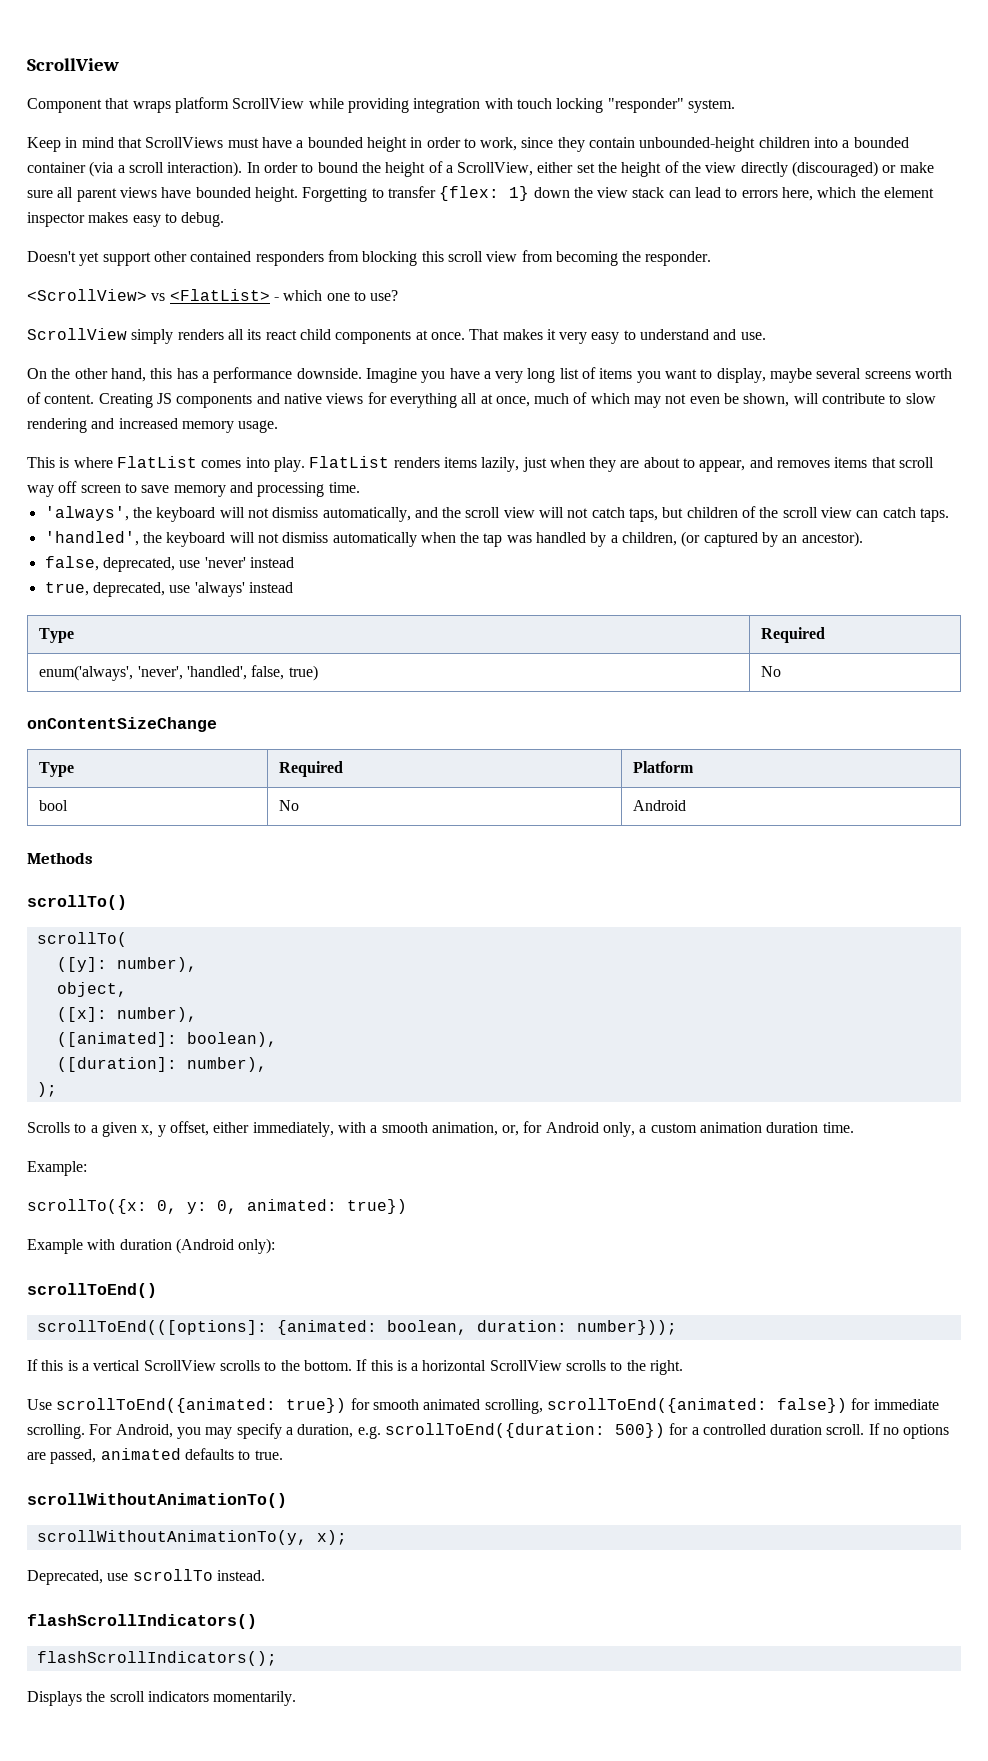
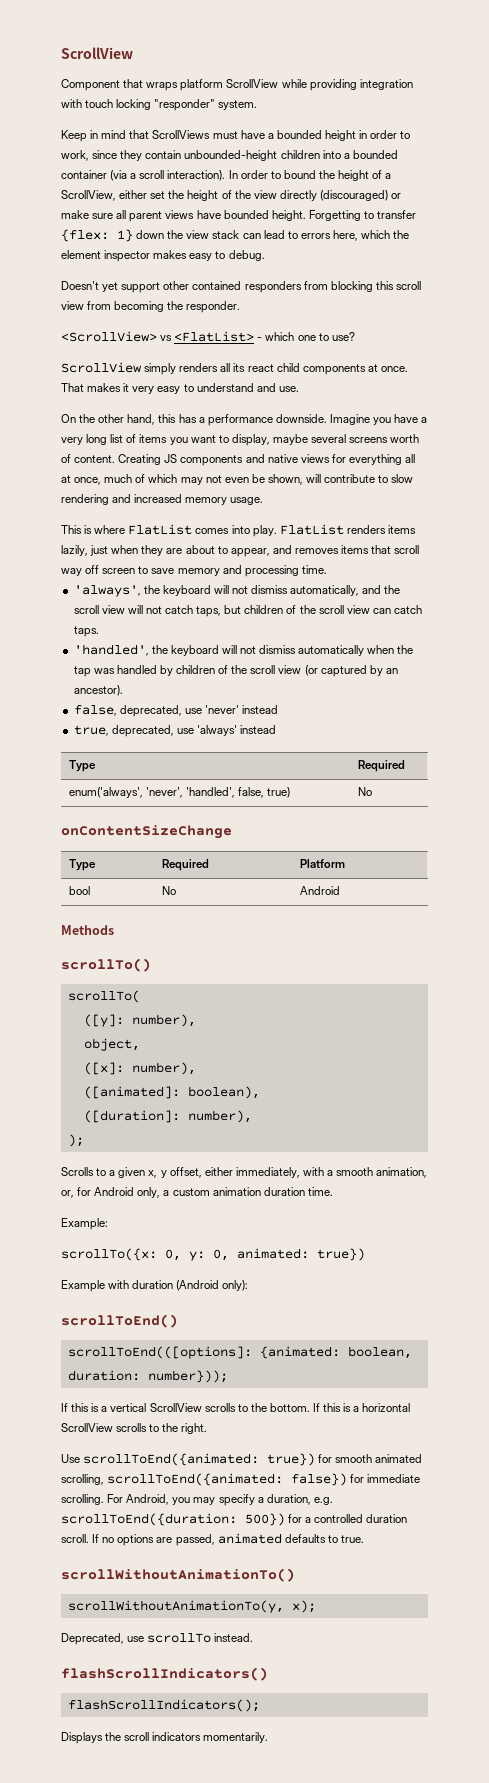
[610,532,678,546] a children, -> [176,665,302,674] children of the scroll view

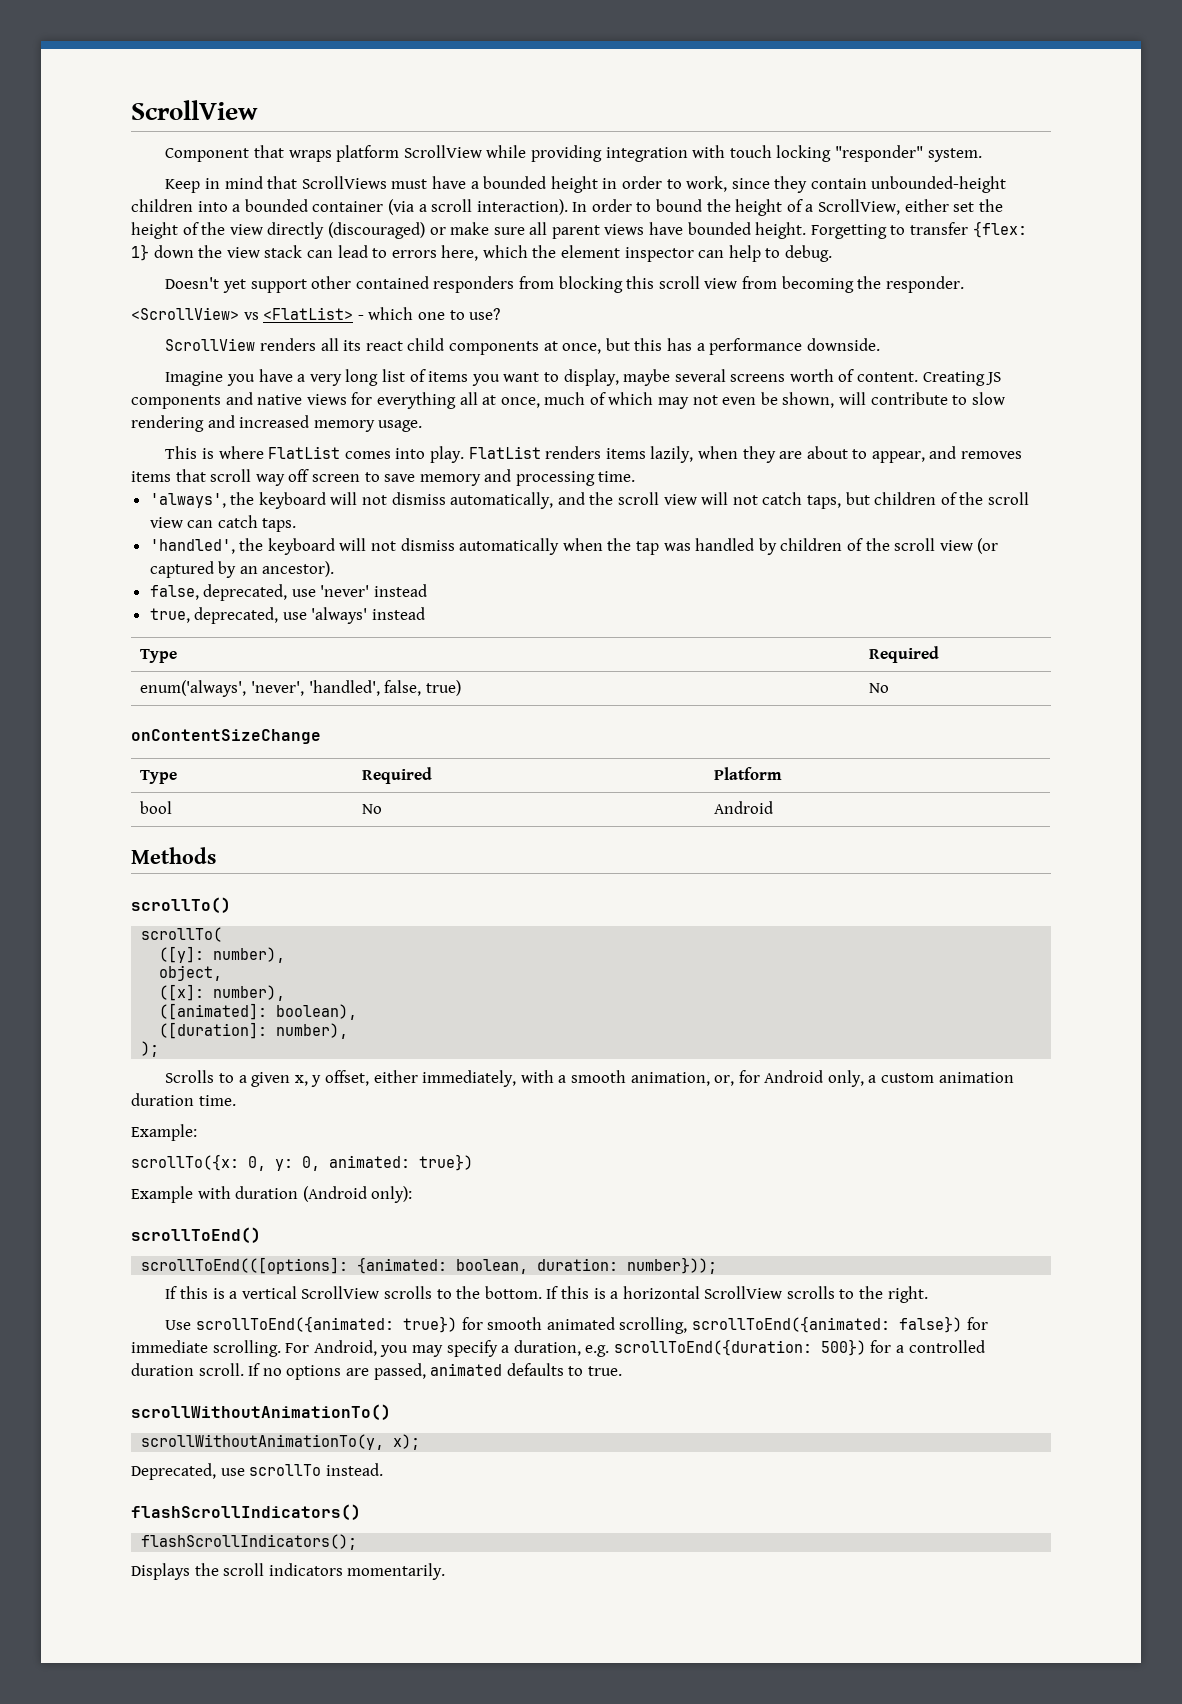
[153,250,213,261] makes easy -> [698,245,761,262] can help
[144,363,177,375] simply -> (256, 344) none
[380,366,408,372] [61,383,299,394] [61,414,156,425] once. That makes it very easy to understand and use. // On the other hand, -> [562,338,630,354] once, but
(327, 418) none -> (880, 344) //
[90,545,109,556] just -> (694, 454) none

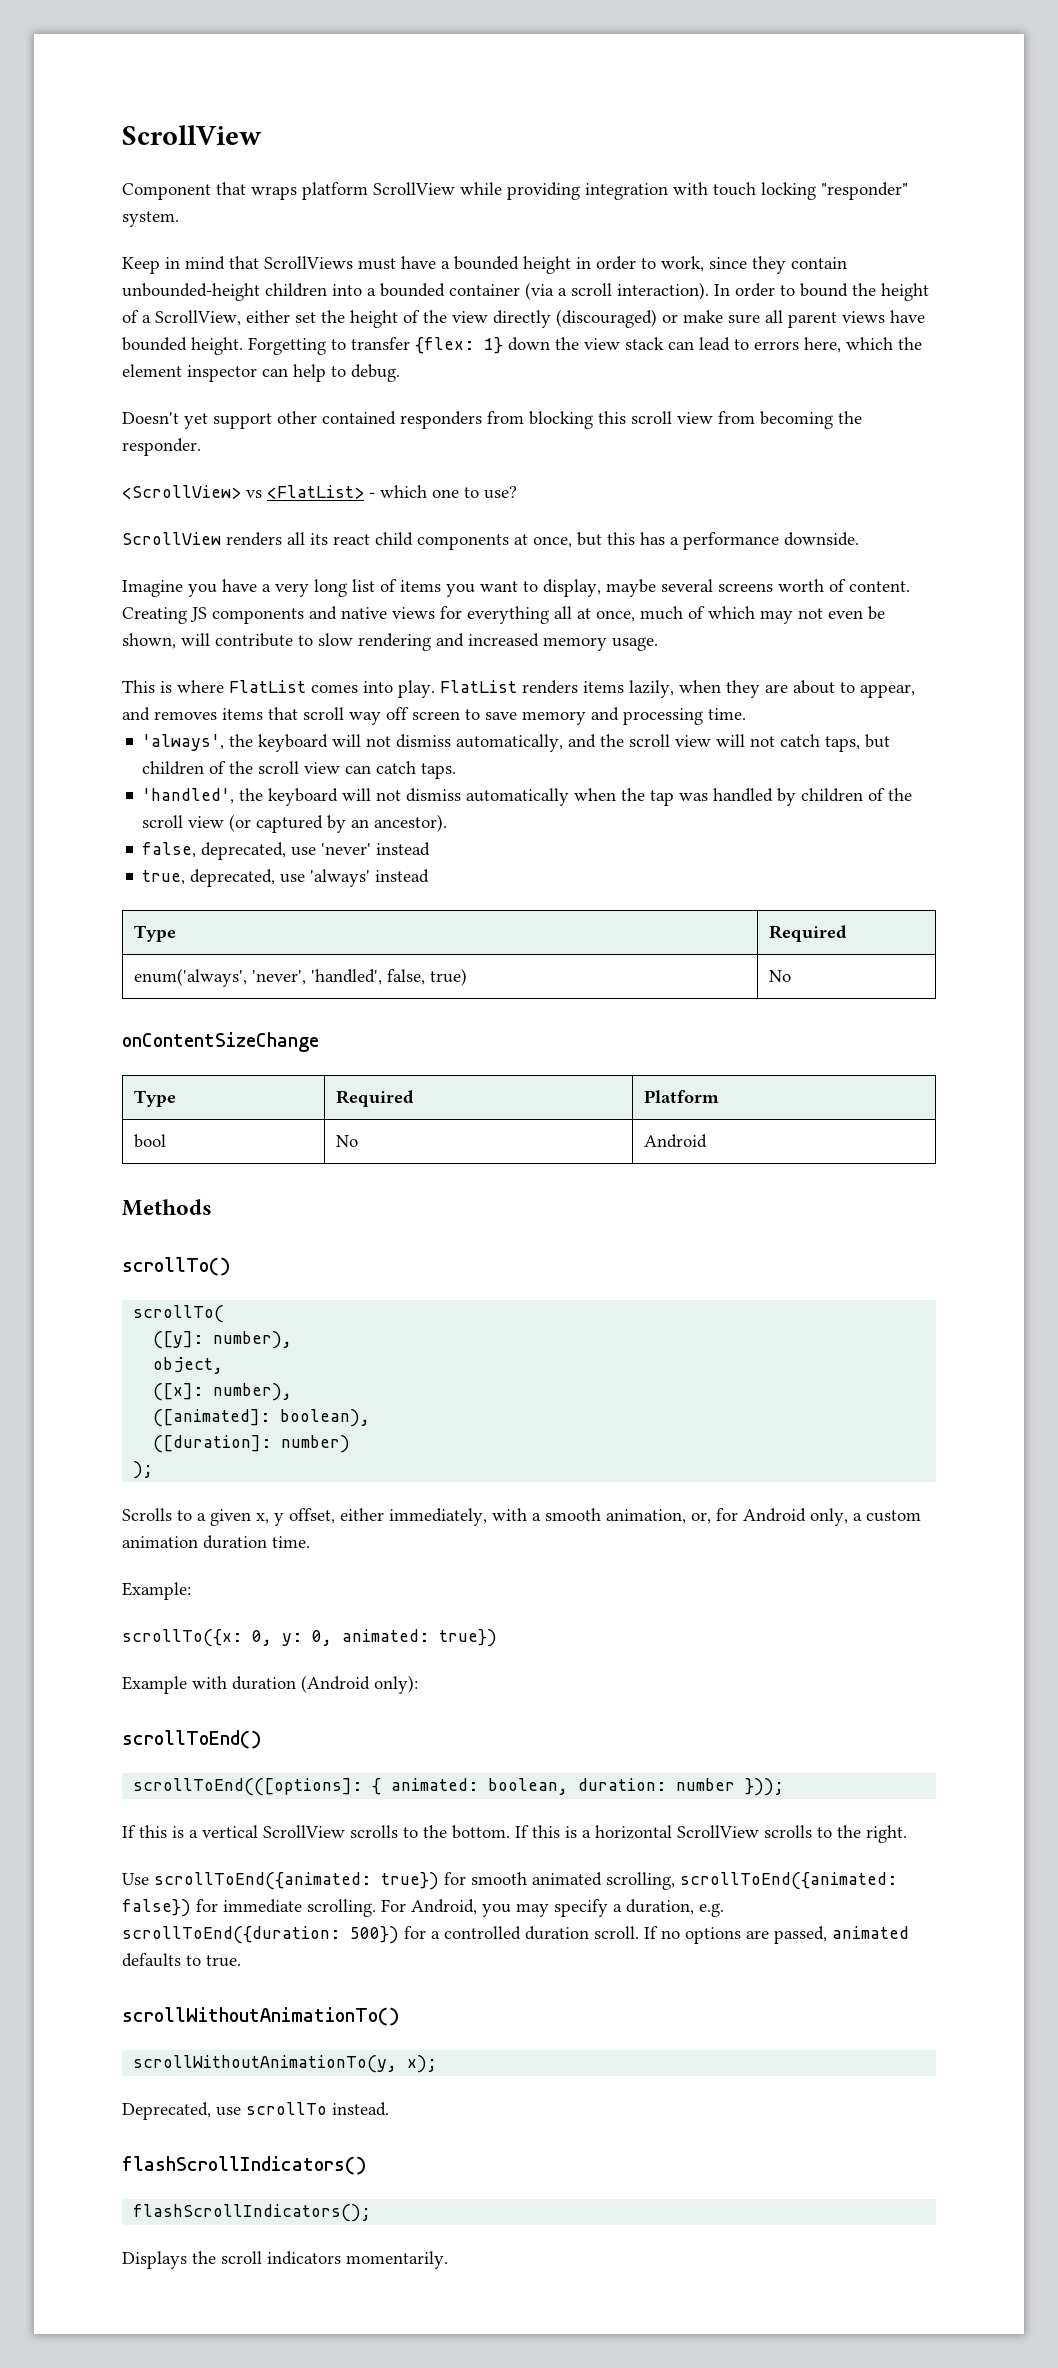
[276,1023,349,1039] number), -> [281,1435,351,1453] number)
[357,1257,718,1274] {animated: boolean, duration: number})); -> [372,1778,785,1796] { animated: boolean, duration: number }));

